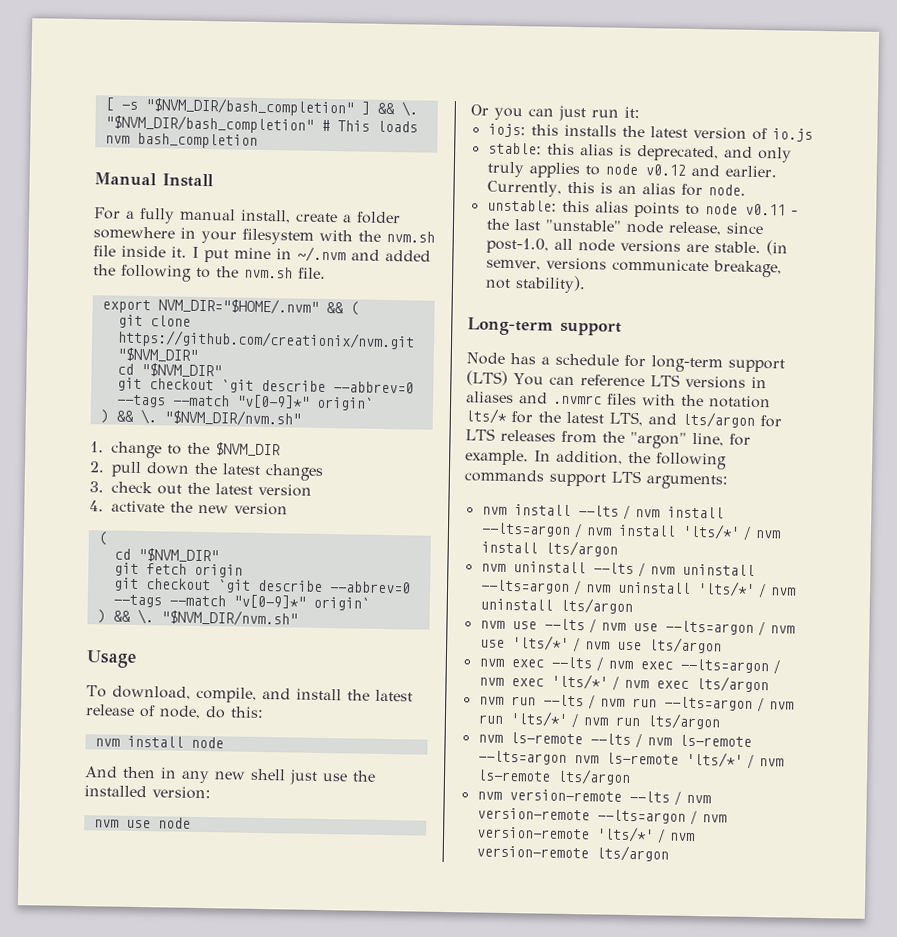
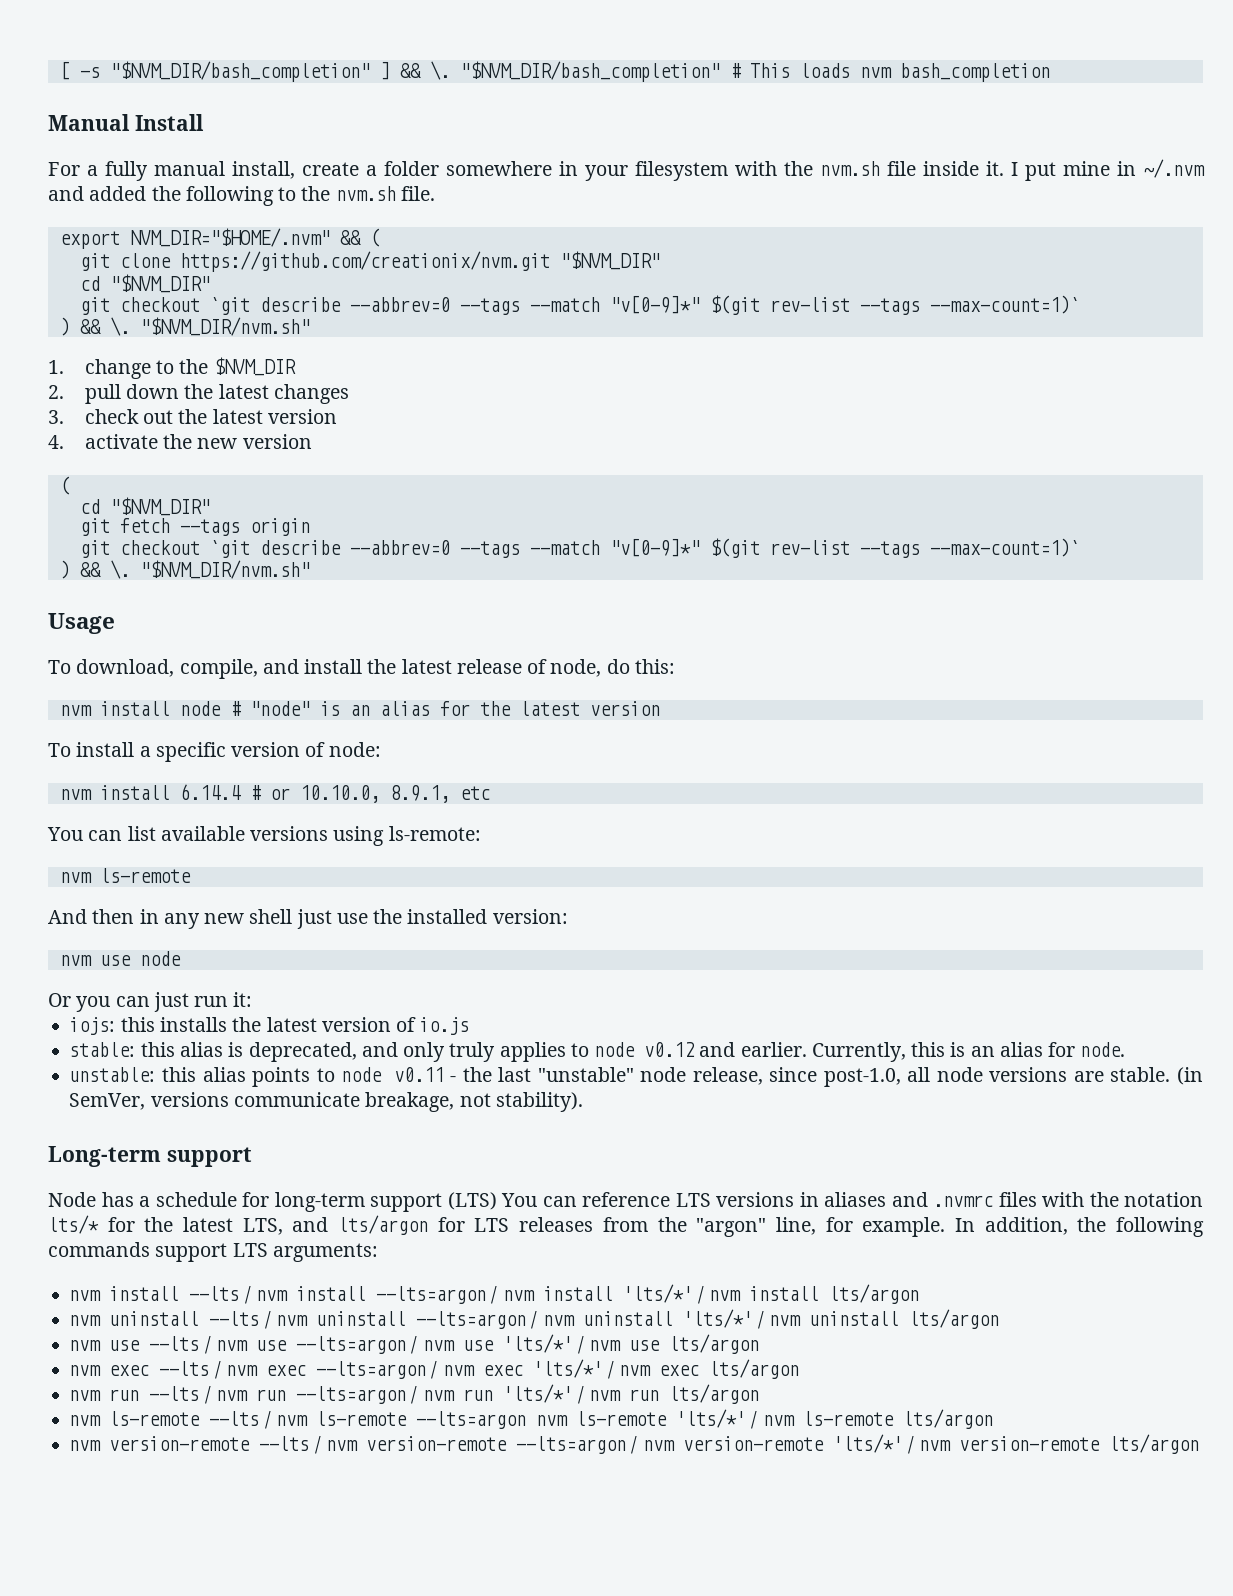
[315,396,374,411] origin` -> [709,295,1080,315] $(git rev-list --tags --max-count=1)`
(187, 569) none -> [179,519,240,536] --tags
[312,596,370,611] origin` -> [709,538,1080,558] $(git rev-list --tags --max-count=1)`
(224, 742) none -> [229,701,660,716] [48,742,381,762] [59,784,490,803] [47,826,481,846] [59,868,191,883] # "node" is an alias for the latest version // To install a specific version of node: // nvm install 6.14.4 # or 10.10.0, 8.9.1, etc // You can list available versions using ls-remote: // nvm ls-remote
[485,259,541,271] semver, -> [69,1093,146,1110] SemVer,

